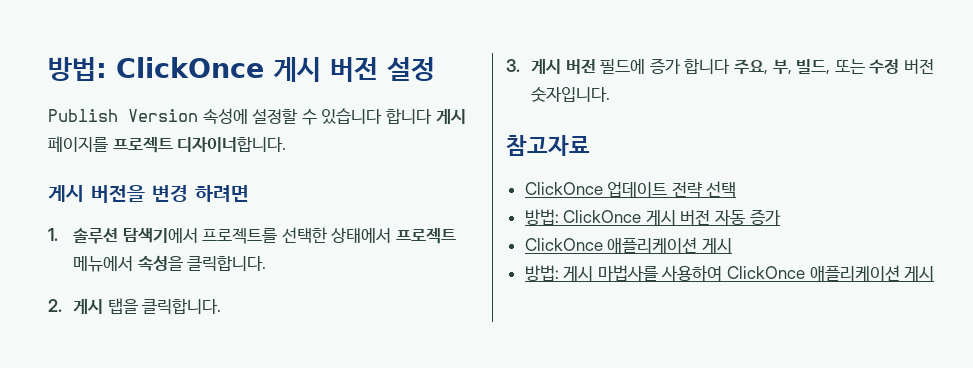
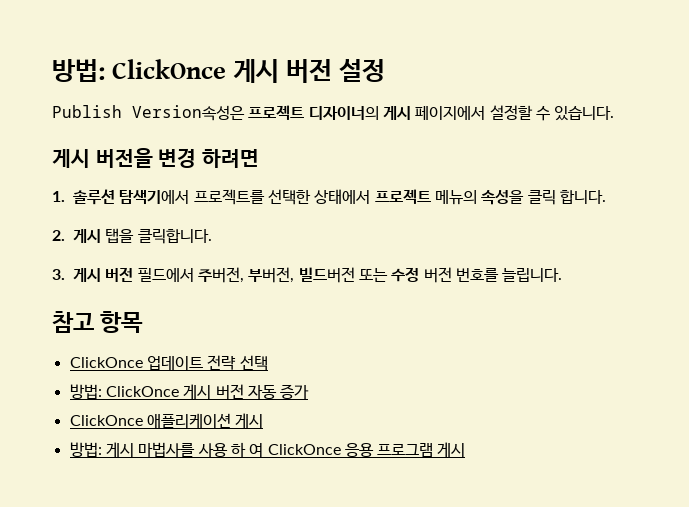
[128,108,466,125] [48,136,287,153] Version 속성에 설정할 수 있습니다 합니다 게시 페이지를 프로젝트 디자이너합니다. -> [132,105,615,121] Version속성은 프로젝트 디자이너의 게시 페이지에서 설정할 수 있습니다.
[73,255,267,272] 메뉴에서 속성을 클릭합니다. -> [434,190,606,205] 메뉴의 속성을 클릭 합니다.
[600,58,934,75] [531,87,611,102] [506,135,590,156] 필드에 증가 합니다 주요, 부, 빌드, 또는 수정 버전 숫자입니다. // 참고자료 -> [137,267,563,283] [52,311,144,333] 필드에서 주버전, 부버전, 빌드버전 또는 수정 버전 번호를 늘립니다. // 참고 항목
[661,265,900,281] 사용하여 ClickOnce 애플리케이션 -> [197,442,434,457] 사용 하 여 ClickOnce 응용 프로그램

